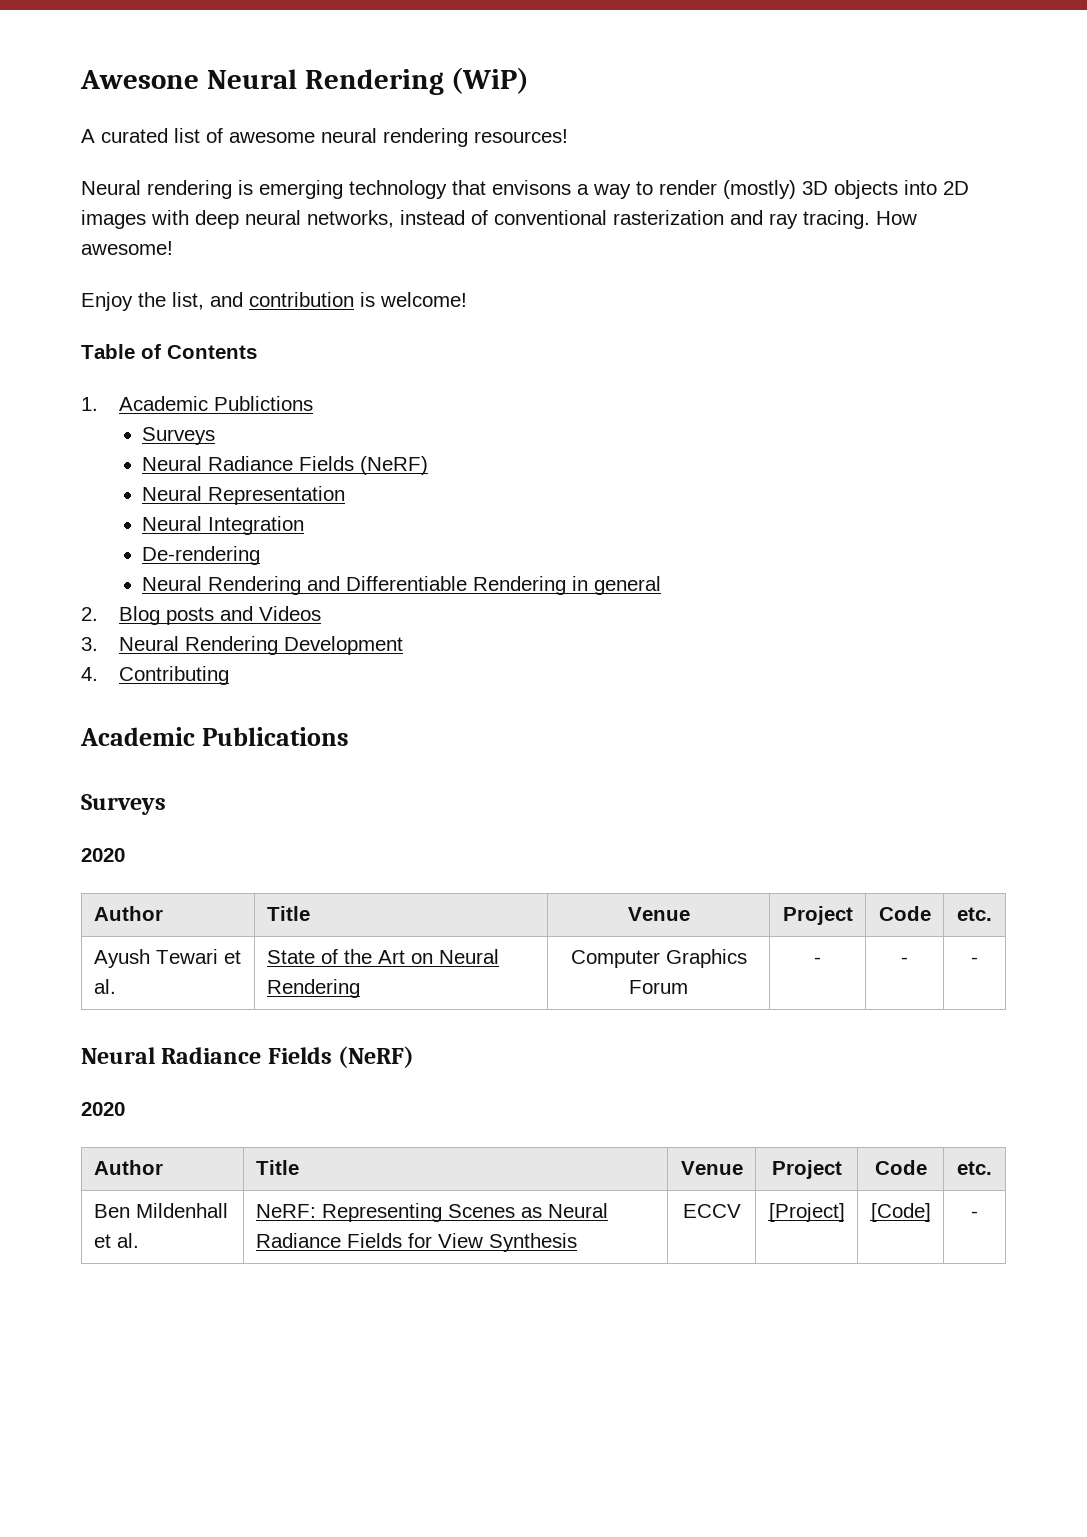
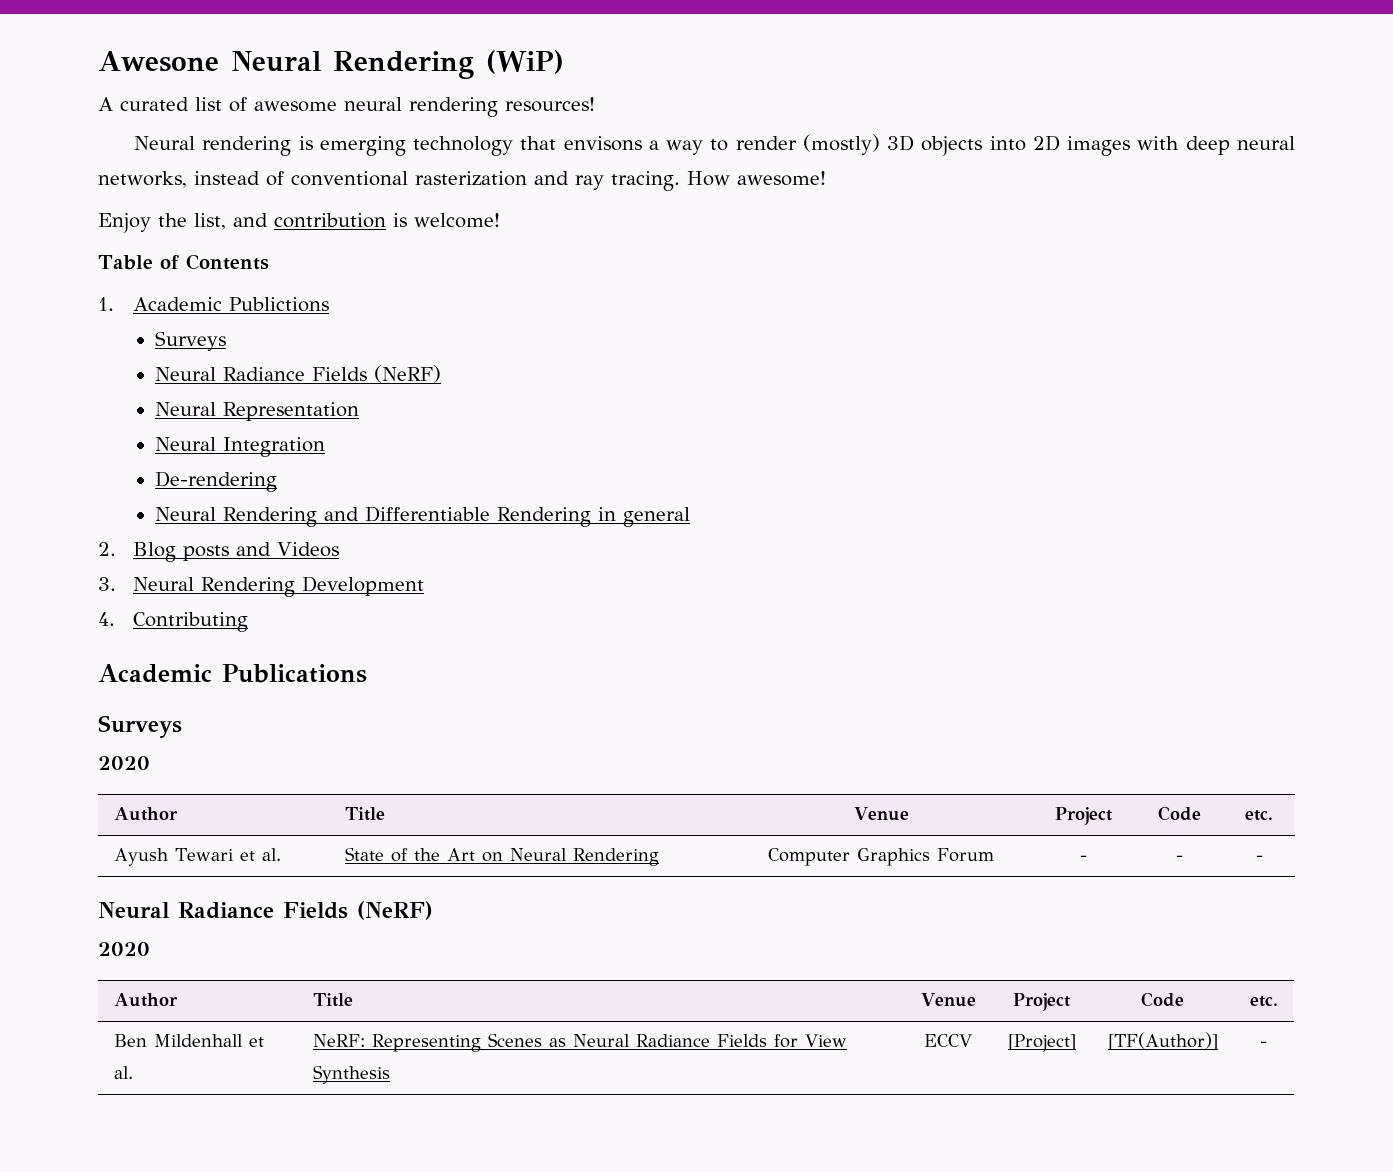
[870,1203,931,1222] [Code] -> [1107,1032,1218,1050] [TF(Author)]

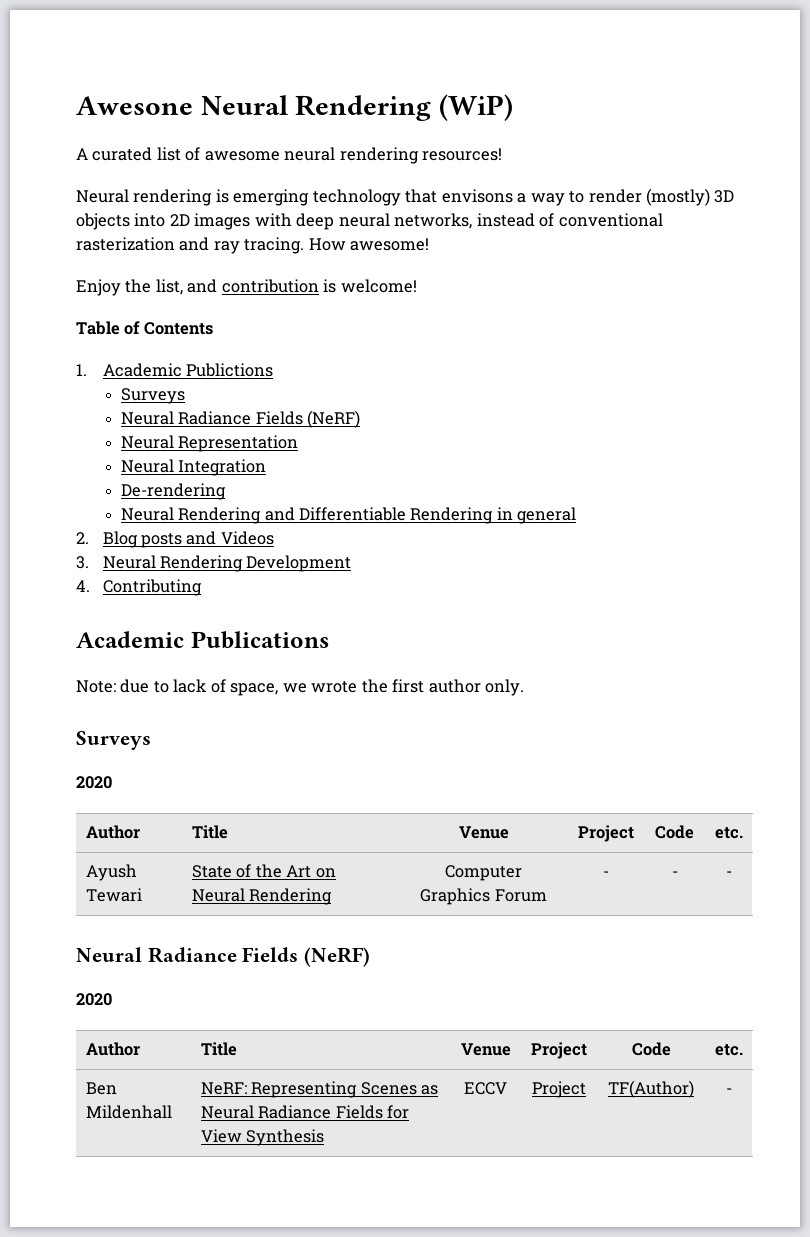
(367, 673) none -> [76,679,525,696] // Note: due to lack of space, we wrote the first author only.
[239,848,281,861] et al. -> (142, 895) none
[248,1037,264,1047] [113,1066,133,1079] et al. -> (172, 1112) none
[1007,1034,1076,1052] [1107,1032,1218,1050] [Project] | [TF(Author)] -> [532,1081,586,1098] [608,1080,694,1098] Project | TF(Author)

